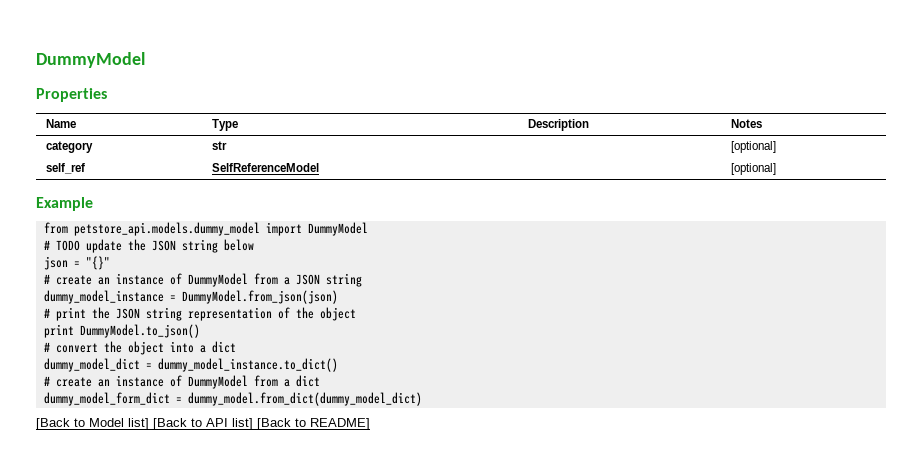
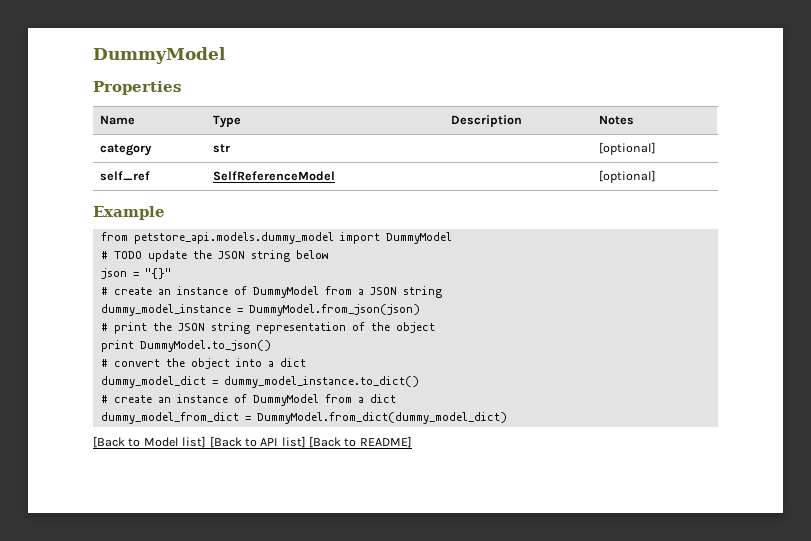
[43,392,422,406] dummy_model_form_dict = dummy_model.from_dict(dummy_model_dict) -> [100,412,507,424] dummy_model_from_dict = DummyModel.from_dict(dummy_model_dict)

